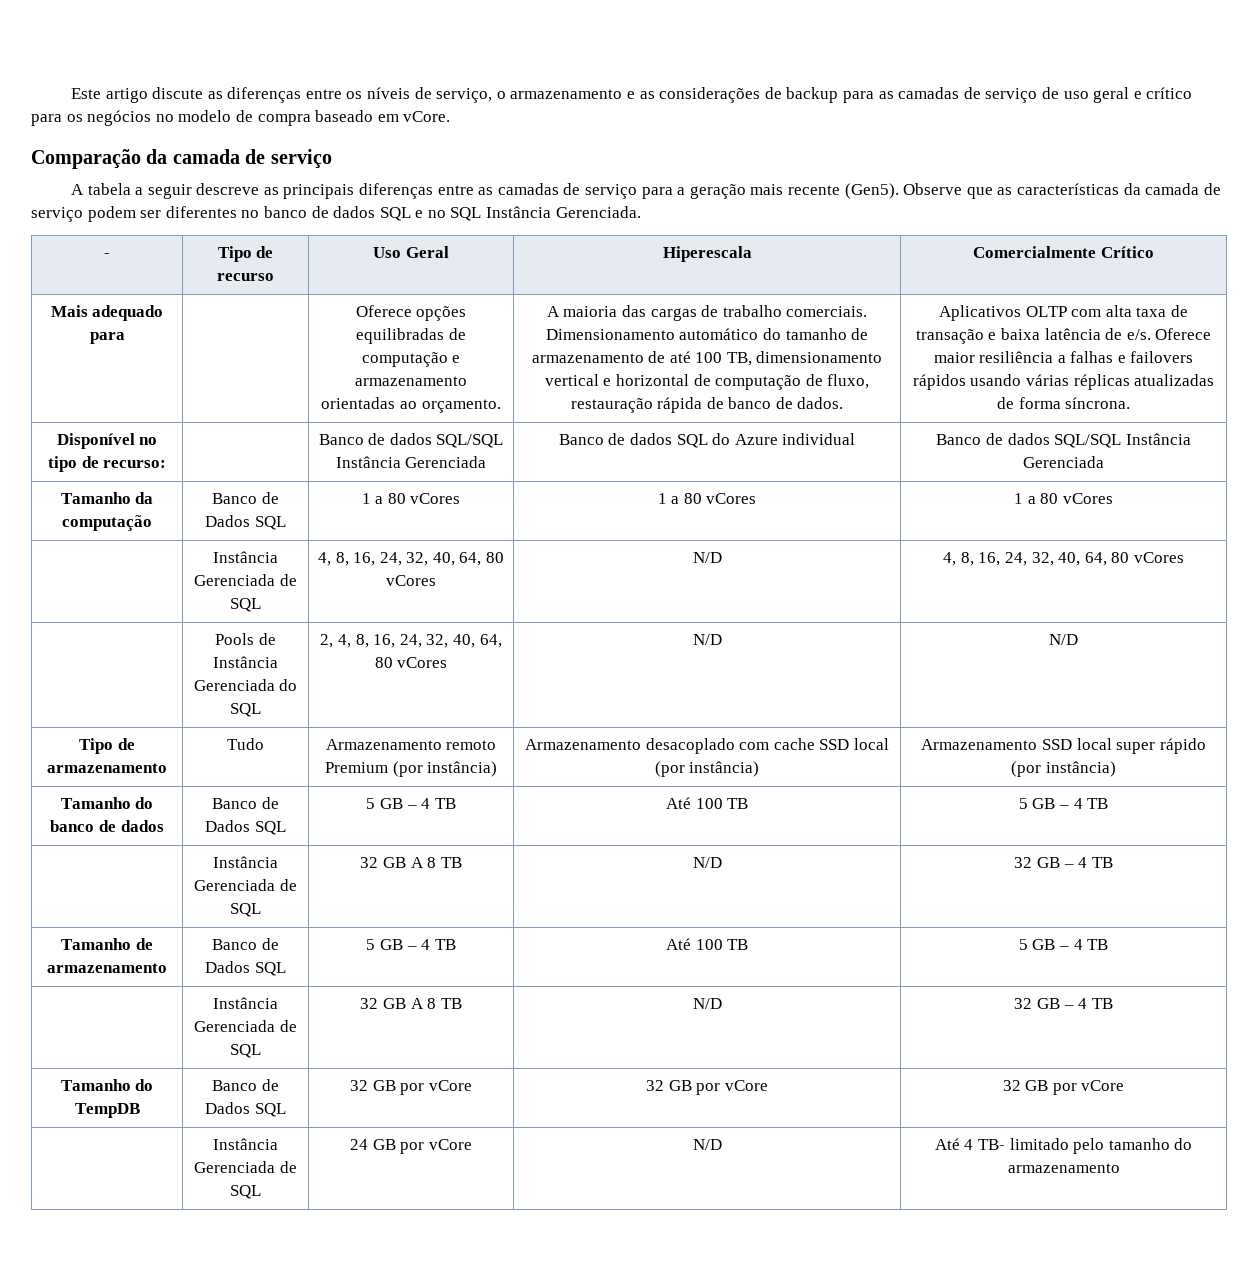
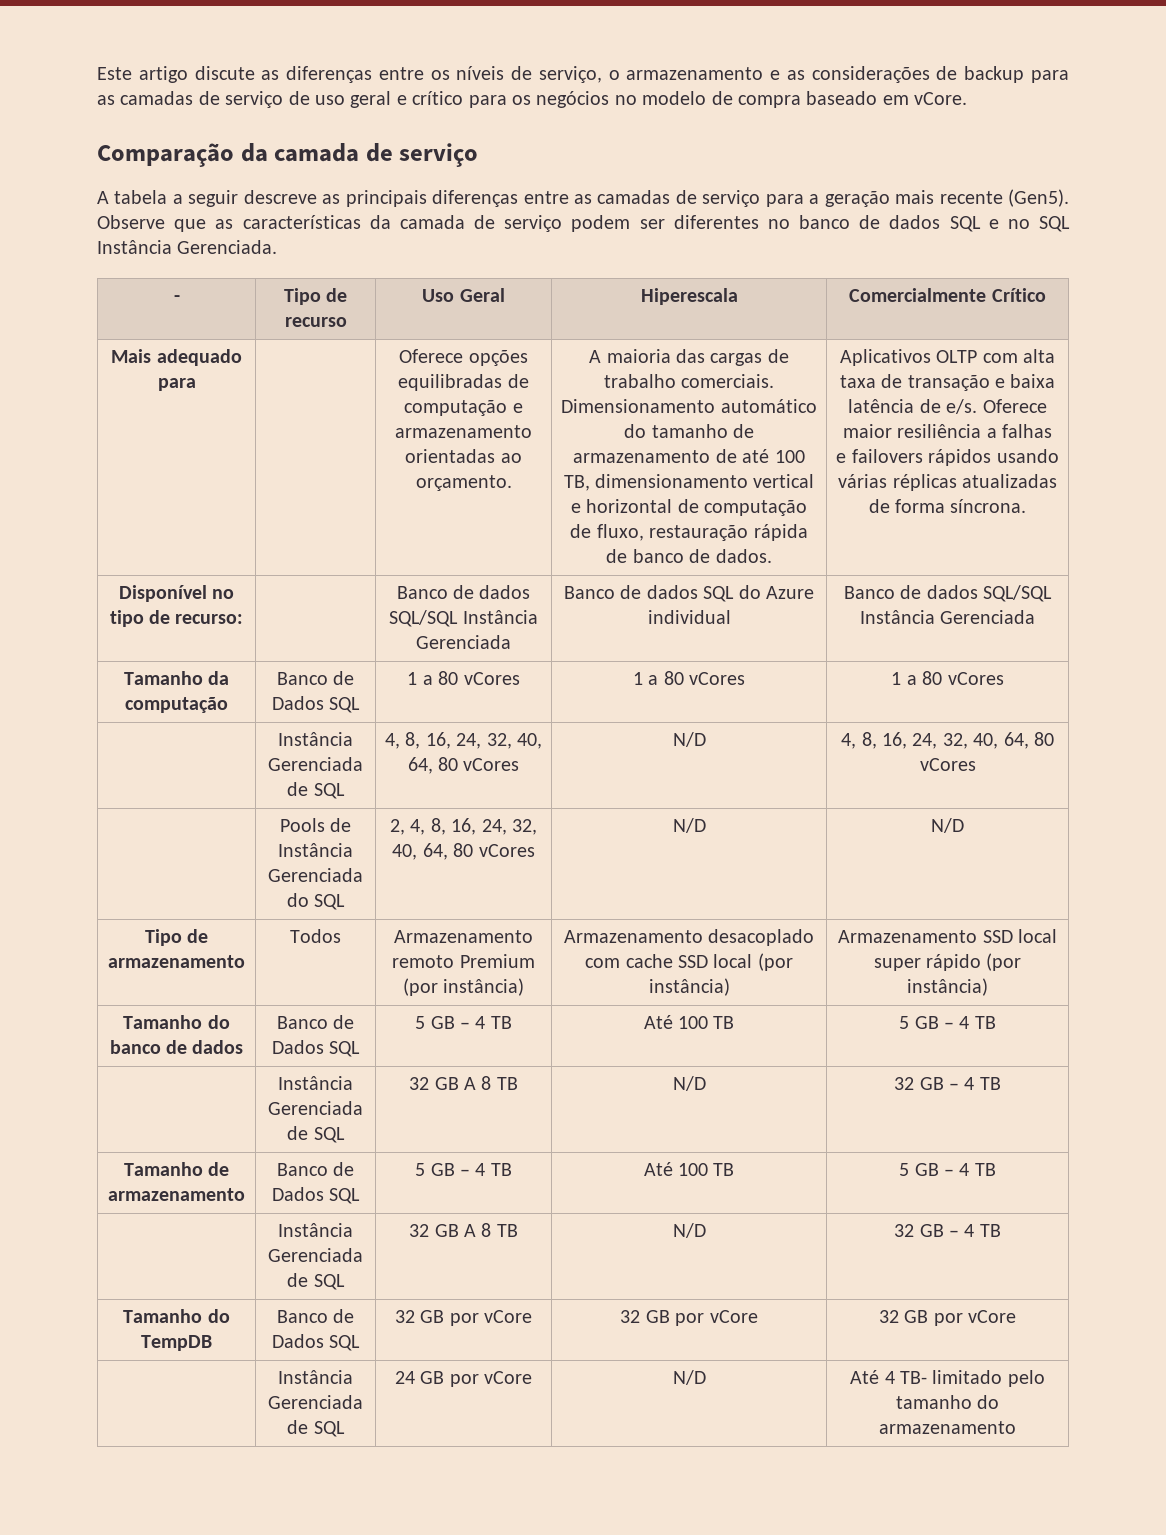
[227,738,264,750] Tudo -> [290,929,341,943] Todos

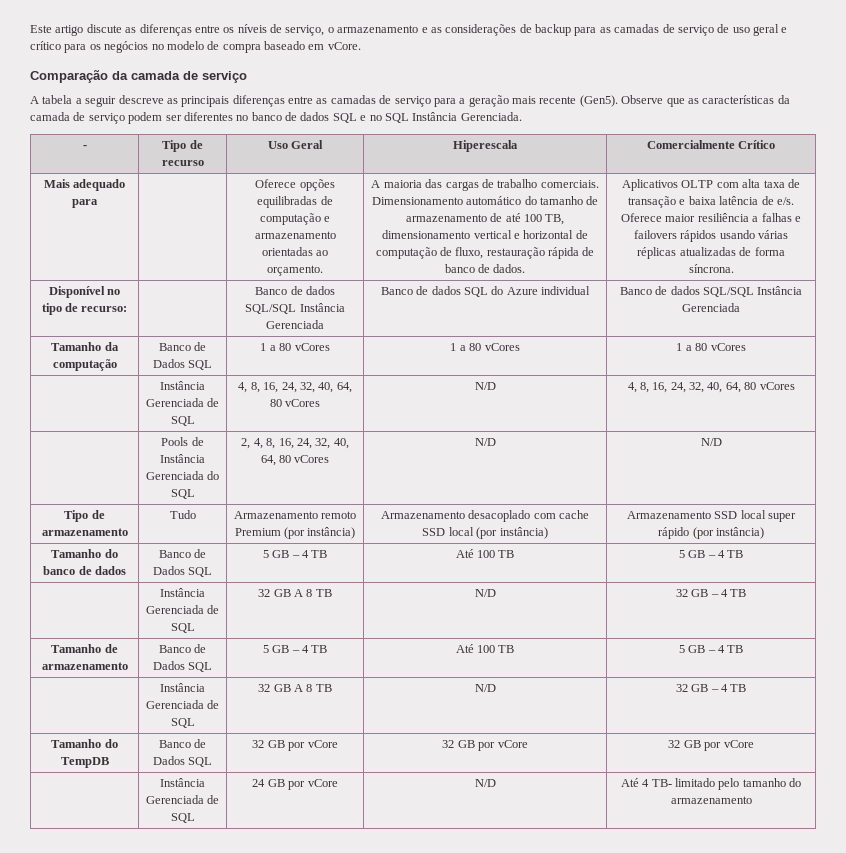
[290,929,341,943] Todos -> [169,510,196,519] Tudo

